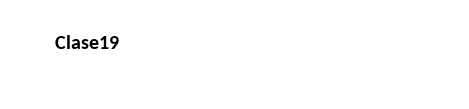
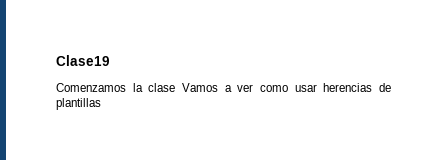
(119, 42) none -> [56,83,391,92] [56,98,101,110] // Comenzamos la clase Vamos a ver como usar herencias de plantillas

